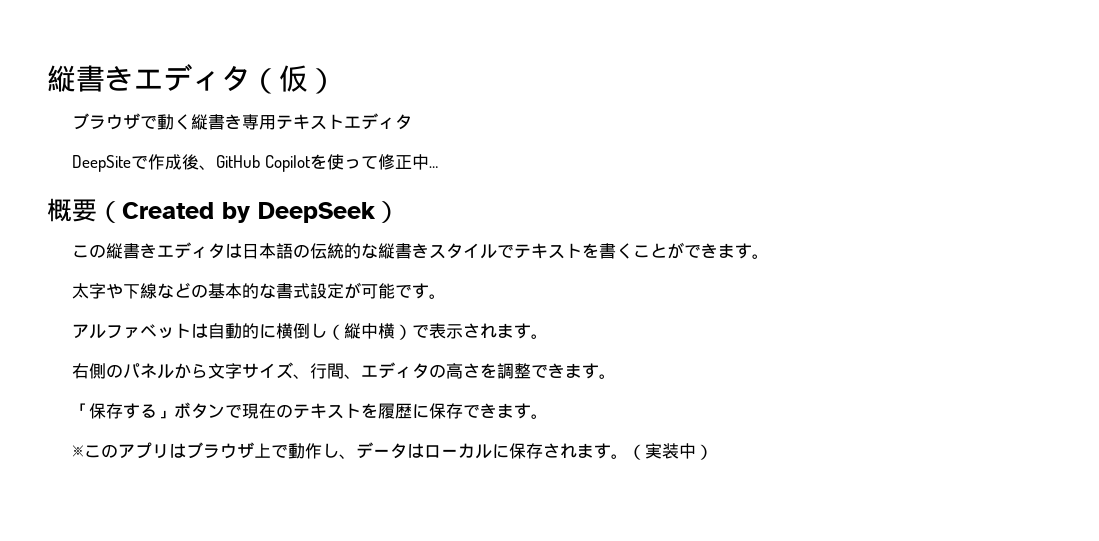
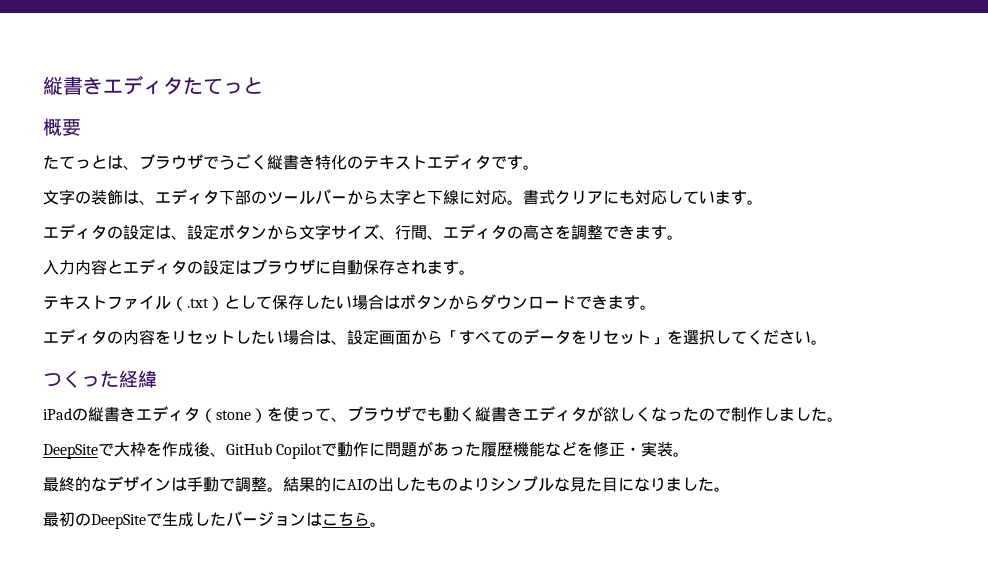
[47,64,337,94] [72,113,277,130] 縦書きエディタ（仮） // ブラウザで動く縦書き専用 -> [43,75,263,95] [43,118,81,136] [43,154,363,170] 縦書きエディタたてっと // 概要 // たてっとは、ブラウザでうごく縦書き特化の
[72,154,438,172] [47,198,400,223] [72,242,770,259] [72,282,447,299] [72,323,549,340] [72,363,175,379] // DeepSiteで作成後、GitHub Copilotを使って修正中… // 概要（Created by DeepSeek） // この縦書きエディタは日本語の伝統的な縦書きスタイルでテキストを書くことができます。 // 太字や下線などの基本的な書式設定が可能です。 // アルファベットは自動的に横倒し（縦中横）で表示されます。 // 右側のパネル -> [491,155,539,170] [43,189,763,205] [43,224,267,240] です。 // 文字の装飾は、エディタ下部のツールバーから太字と下線に対応。書式クリアにも対応しています。 // エディタの設定は、設定ボタン
[72,402,549,419] [72,442,714,460] 「保存する」ボタンで現在のテキストを履歴に保存できます。 // ※このアプリはブラウザ上で動作し、データはローカルに保存されます。（実装中） -> [43,259,475,275] [43,294,656,311] [43,329,827,345] [43,370,157,388] [43,406,843,423] [43,441,690,459] [43,476,730,492] [43,511,386,529] 入力内容とエディタの設定はブラウザに自動保存されます。 // テキストファイル（.txt）として保存したい場合はボタンからダウンロードできます。 // エディタの内容をリセットしたい場合は、設定画面から「すべてのデータをリセット」を選択してください。 // つくった経緯 // iPadの縦書きエディタ（stone）を使って、ブラウザでも動く縦書きエディタが欲しくなったので制作しました。 // DeepSiteで大枠を作成後、GitHub Copilotで動作に問題があった履歴機能などを修正・実装。 // 最終的なデザインは手動で調整。結果的にAIの出したものよりシンプルな見た目になりました。 // 最初のDeepSiteで生成したバージョンはこちら。

